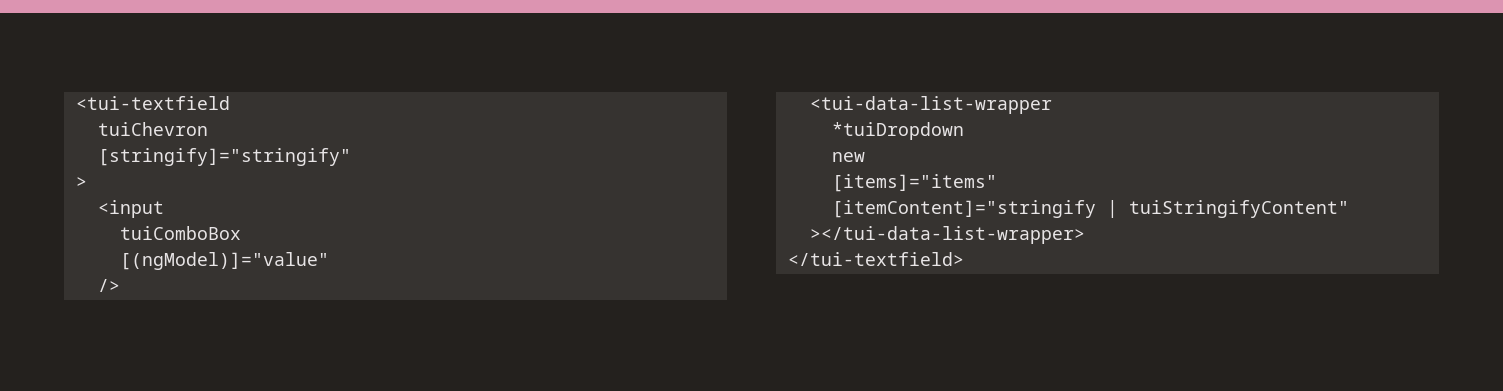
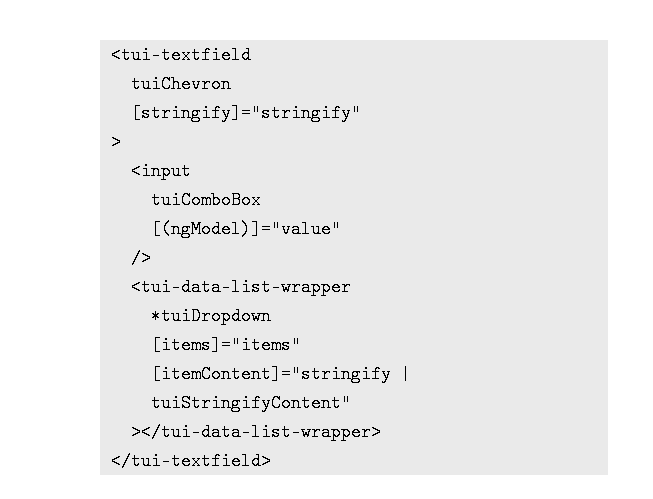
[832,152,865,162] // new -> (272, 316) none

